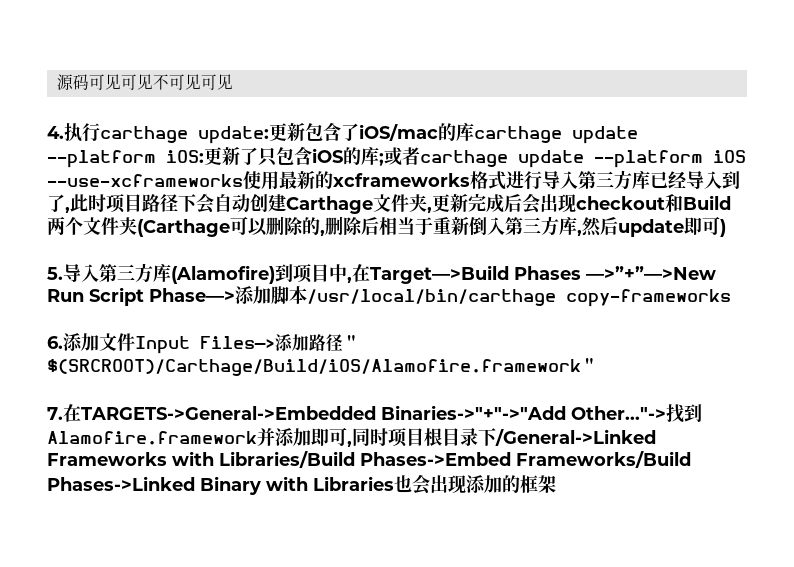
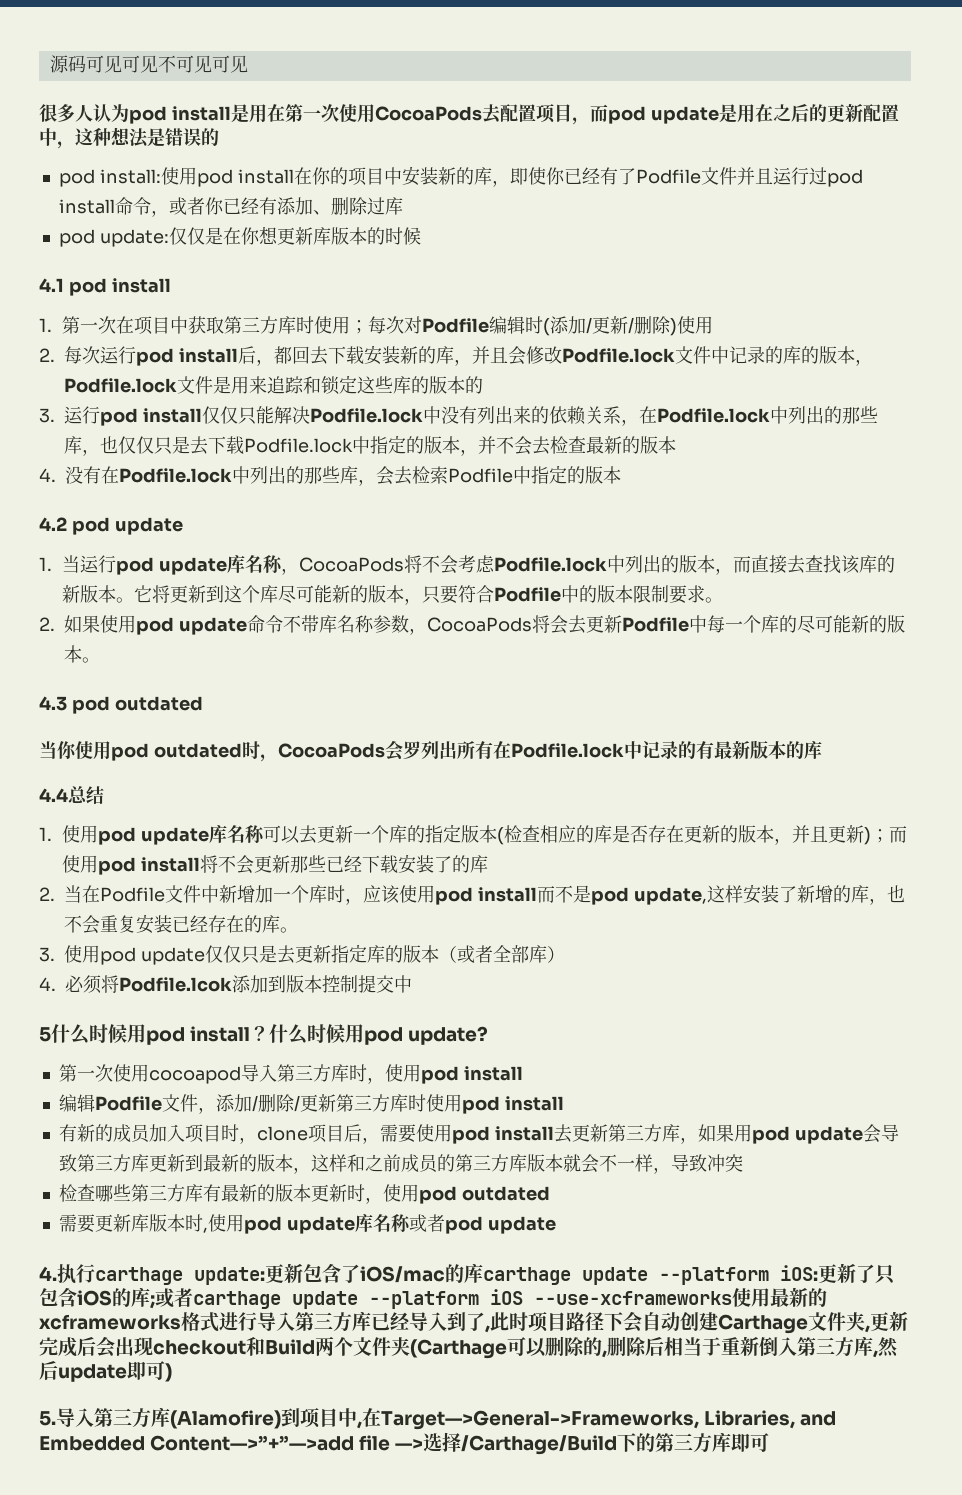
(234, 82) none -> [39,104,899,125] [39,127,219,149] [58,166,863,187] [58,197,403,217] [58,226,421,247] [39,278,171,296] [39,316,714,336] [39,345,873,366] [64,375,483,395] [39,406,878,426] [64,435,676,456] [39,465,621,486] [39,517,183,535] [39,554,896,575] [62,585,724,605] [39,615,905,635] [64,645,100,663] [39,696,203,714] [39,740,822,762] [39,786,104,805] [39,824,908,845] [62,854,489,875] [39,884,905,905] [64,914,298,934] [39,944,565,965] [39,975,412,994] [39,1024,489,1045] [58,1064,523,1084] [58,1094,564,1114] [58,1124,899,1144] [58,1154,743,1174] [58,1184,550,1204] [58,1213,556,1234] // 很多人认为pod install是用在第一次使用CocoaPods去配置项目，而pod update是用在之后的更新配置中，这种想法是错误的 // pod install:使用pod install在你的项目中安装新的库，即使你已经有了Podfile文件并且运行过pod install命令，或者你已经有添加、删除过库 // pod update:仅仅是在你想更新库版本的时候 // 4.1 pod install // 1.第一次在项目中获取第三方库时使用；每次对Podfile编辑时(添加/更新/删除)使用 // 2.每次运行pod install后，都回去下载安装新的库，并且会修改Podfile.lock文件中记录的库的版本，Podfile.lock文件是用来追踪和锁定这些库的版本的 // 3.运行pod install仅仅只能解决Podfile.lock中没有列出来的依赖关系，在Podfile.lock中列出的那些库，也仅仅只是去下载Podfile.lock中指定的版本，并不会去检查最新的版本 // 4.没有在Podfile.lock中列出的那些库，会去检索Podfile中指定的版本 // 4.2 pod update // 1.当运行pod update库名称，CocoaPods将不会考虑Podfile.lock中列出的版本，而直接去查找该库的新版本。它将更新到这个库尽可能新的版本，只要符合Podfile中的版本限制要求。 // 2.如果使用pod update命令不带库名称参数，CocoaPods将会去更新Podfile中每一个库的尽可能新的版本。 // 4.3 pod outdated // 当你使用pod outdated时，CocoaPods会罗列出所有在Podfile.lock中记录的有最新版本的库 // 4.4总结 // 1.使用pod update库名称可以去更新一个库的指定版本(检查相应的库是否存在更新的版本，并且更新)；而使用pod install将不会更新那些已经下载安装了的库 // 2.当在Podfile文件中新增加一个库时，应该使用pod install而不是pod update,这样安装了新增的库，也不会重复安装已经存在的库。 // 3.使用pod update仅仅只是去更新指定库的版本（或者全部库） // 4.必须将Podfile.lcok添加到版本控制提交中 // 5什么时候用pod install？什么时候用pod update? // 第一次使用cocoapod导入第三方库时，使用pod install // 编辑Podfile文件，添加/删除/更新第三方库时使用pod install // 有新的成员加入项目时，clone项目后，需要使用pod install去更新第三方库，如果用pod update会导致第三方库更新到最新的版本，这样和之前成员的第三方库版本就会不一样，导致冲突 // 检查哪些第三方库有最新的版本更新时，使用pod outdated // 需要更新库版本时,使用pod update库名称或者pod update
[370,265,716,284] [47,286,731,307] [47,333,360,354] [47,358,598,376] [47,404,702,423] [47,427,656,447] [47,451,691,468] [47,474,556,495] Target—>Build Phases —>”+”—>New Run Script Phase—>添加脚本/usr/local/bin/carthage copy-frameworks // 6.添加文件Input Files—>添加路径＂$(SRCROOT)/Carthage/Build/iOS/Alamofire.framework＂ // 7.在TARGETS->General->Embedded Binaries->"+"->"Add Other..."->找到Alamofire.framework并添加即可,同时项目根目录下/General->Linked Frameworks with Libraries/Build Phases->Embed Frameworks/Build Phases->Linked Binary with Libraries也会出现添加的框架 -> [381,1410,837,1430] [39,1432,770,1455] Target—>General->Frameworks, Libraries, and Embedded Content—>”+”—>add file —>选择/Carthage/Build下的第三方库即可

